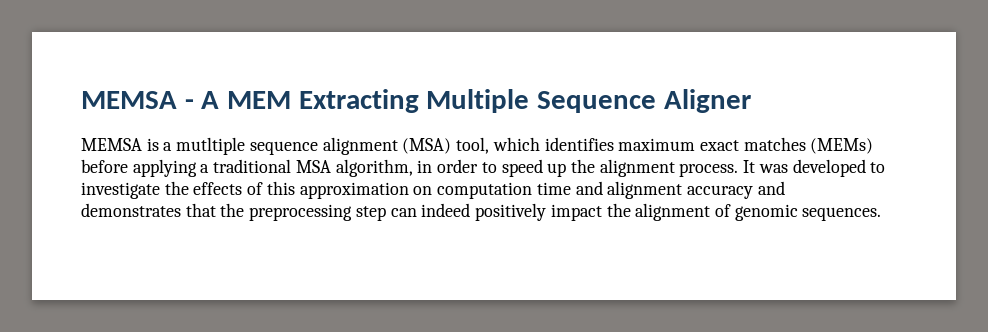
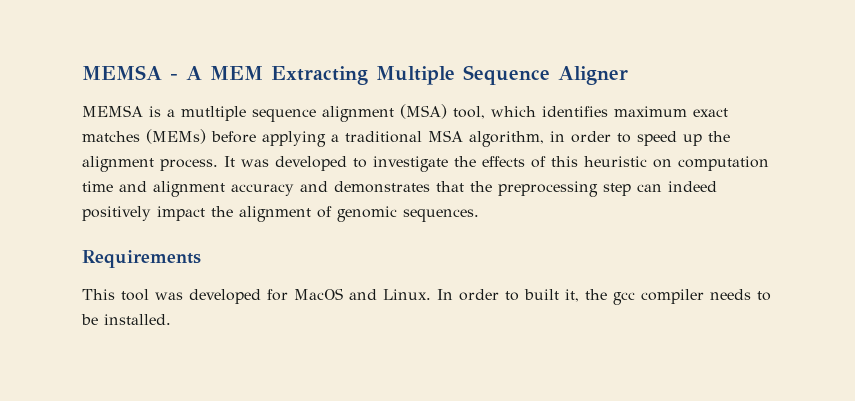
[299,182,409,199] approximation -> [584,156,647,167] heuristic
(882, 214) none -> [82,250,201,268] [82,288,771,305] [81,314,171,325] // Requirements // This tool was developed for MacOS and Linux. In order to built it, the gcc compiler needs to be installed.

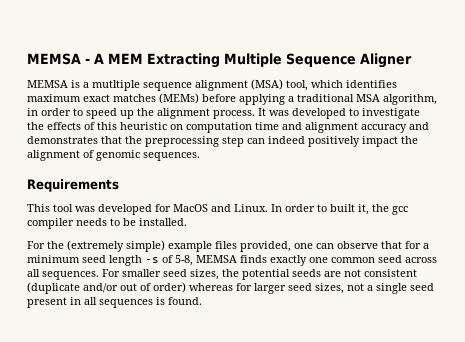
(171, 319) none -> [27,240,429,252] [27,255,437,266] [27,269,417,280] [27,282,434,294] [27,297,202,308] // For the (extremely simple) example files provided, one can observe that for a minimum seed length -s of 5-8, MEMSA finds exactly one common seed across all sequences. For smaller seed sizes, the potential seeds are not consistent (duplicate and/or out of order) whereas for larger seed sizes, not a single seed present in all sequences is found.

